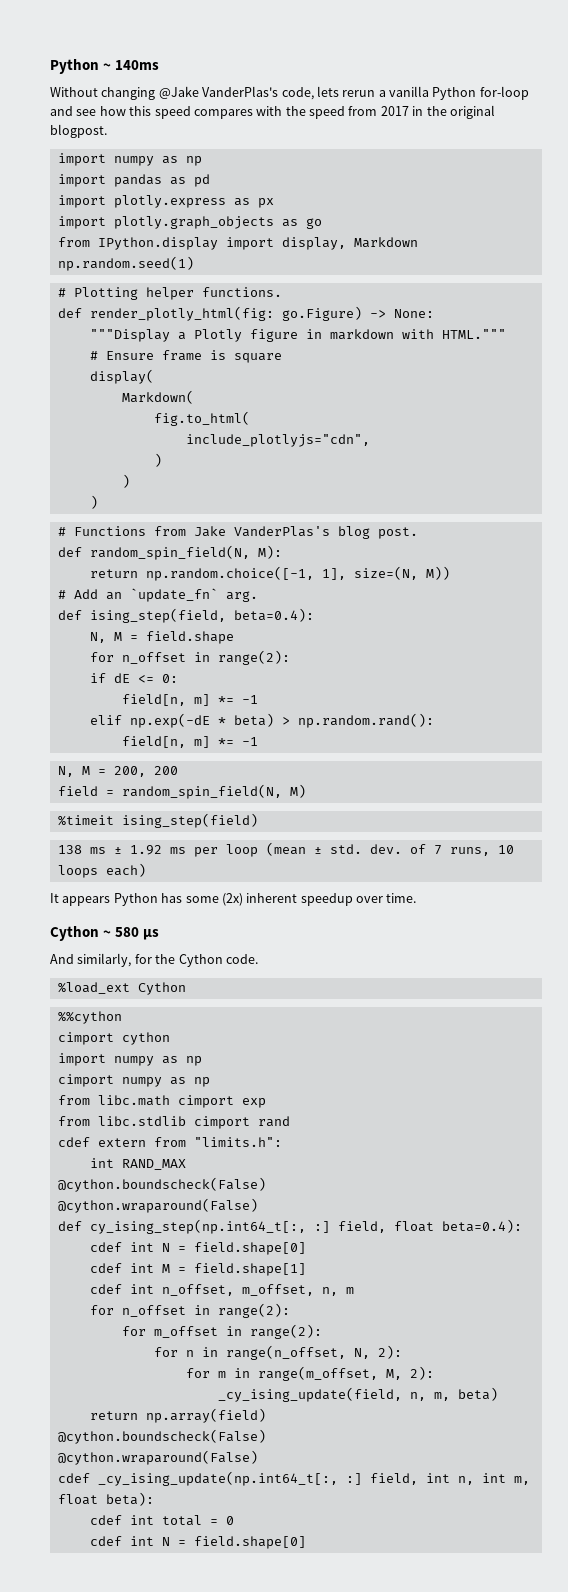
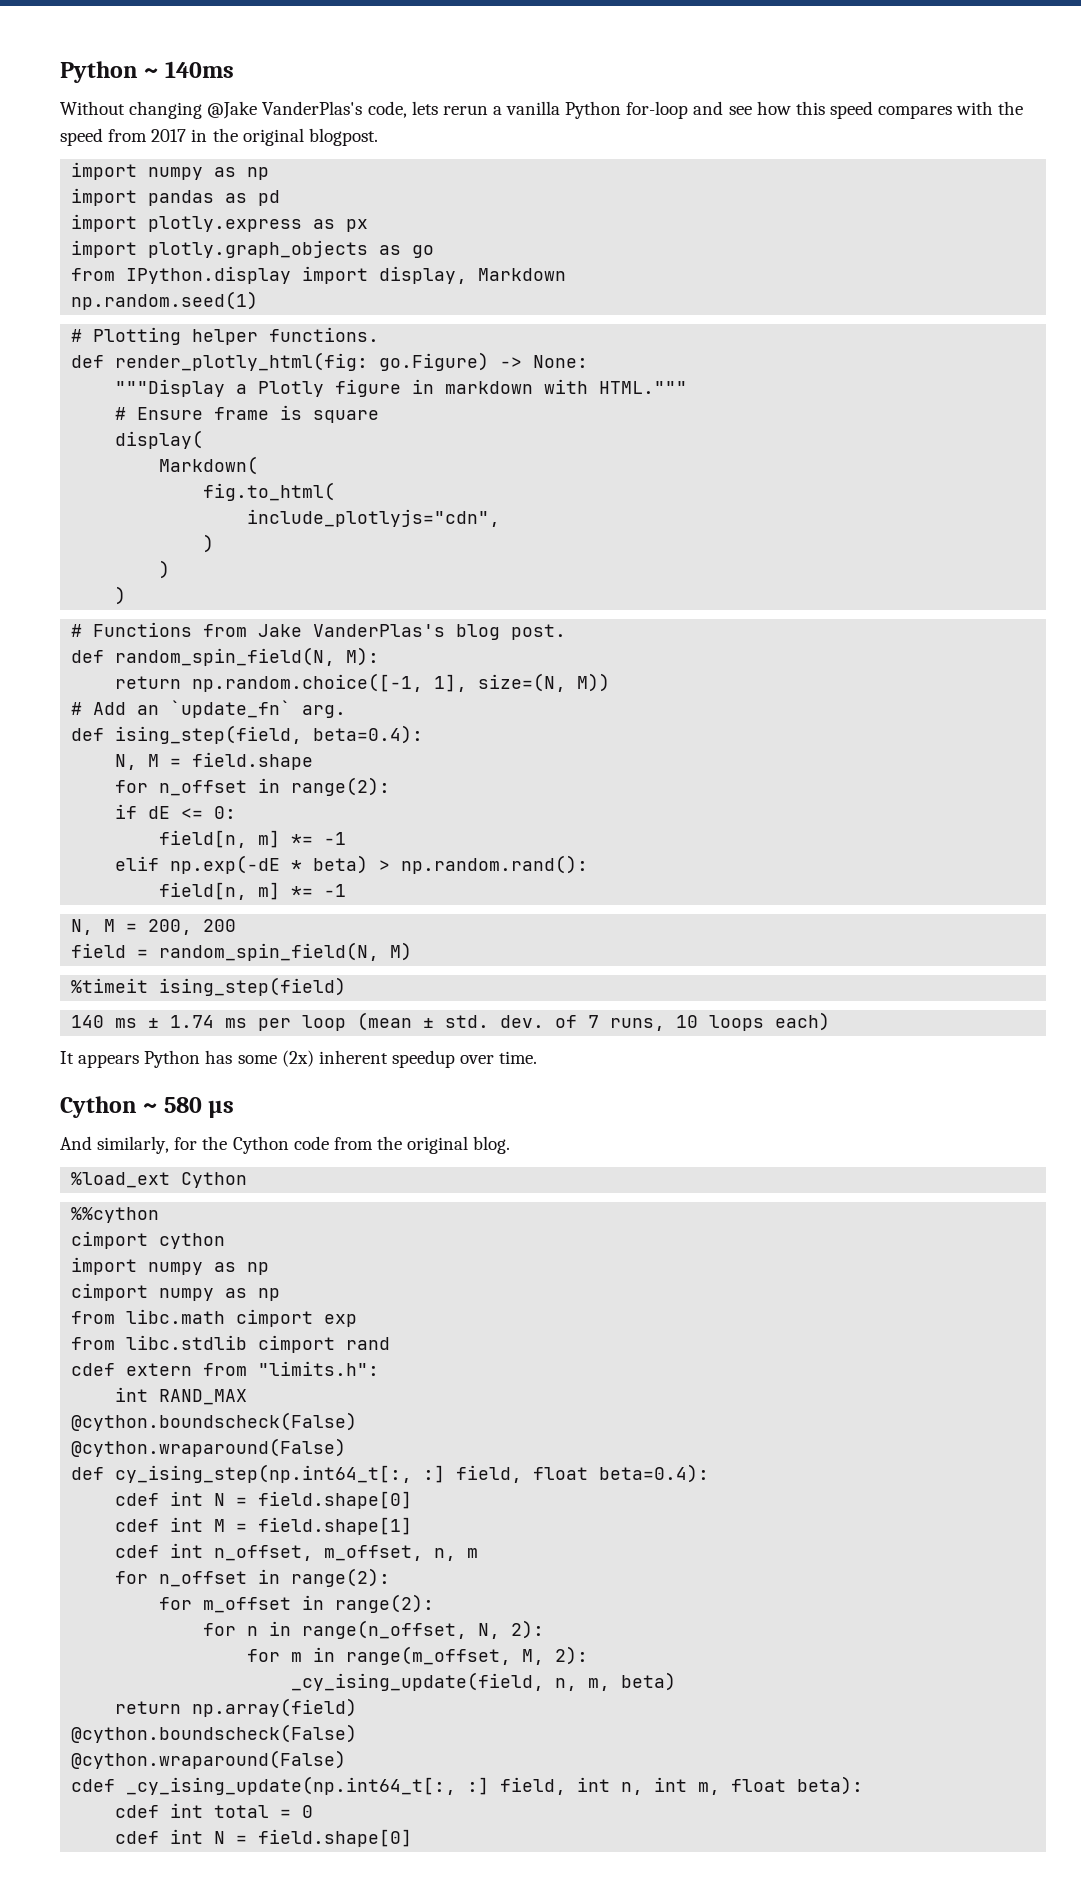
[57,845,82,854] 138 -> [71,1015,105,1028] 140
[129,845,162,855] 1.92 -> [170,1015,215,1028] 1.74
[225,954,258,964] code. -> [293,1136,511,1154] code from the original blog.

